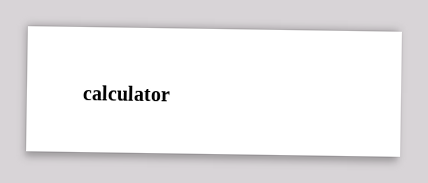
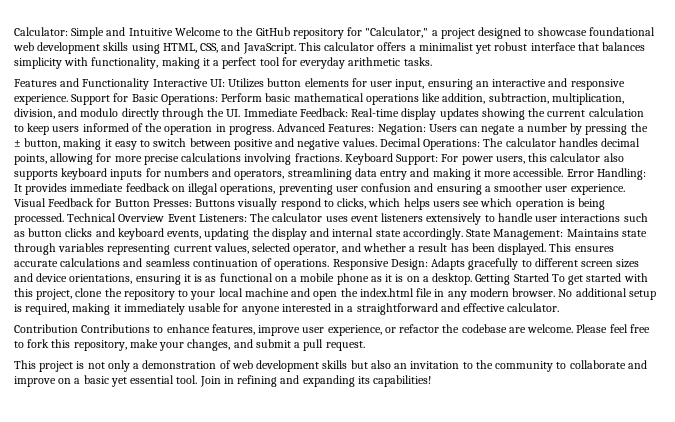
[82,85,171,102] calculator -> [14,27,655,39] [13,42,646,54] [14,57,432,69] [14,78,625,90] [14,93,624,105] [14,108,644,120] [14,123,648,135] [14,138,641,150] [14,153,624,165] [14,168,646,180] [14,183,625,195] [14,198,606,210] [14,213,648,225] [14,228,647,240] [14,243,614,255] [14,258,640,270] [14,273,648,285] [14,288,656,300] [14,303,560,315] [14,324,650,336] [14,339,365,351] [14,360,647,372] [14,375,432,387] Calculator: Simple and Intuitive Welcome to the GitHub repository for "Calculator," a project designed to showcase foundational web development skills using HTML, CSS, and JavaScript. This calculator offers a minimalist yet robust interface that balances simplicity with functionality, making it a perfect tool for everyday arithmetic tasks. // Features and Functionality Interactive UI: Utilizes button elements for user input, ensuring an interactive and responsive experience. Support for Basic Operations: Perform basic mathematical operations like addition, subtraction, multiplication, division, and modulo directly through the UI. Immediate Feedback: Real-time display updates showing the current calculation to keep users informed of the operation in progress. Advanced Features: Negation: Users can negate a number by pressing the ± button, making it easy to switch between positive and negative values. Decimal Operations: The calculator handles decimal points, allowing for more precise calculations involving fractions. Keyboard Support: For power users, this calculator also supports keyboard inputs for numbers and operators, streamlining data entry and making it more accessible. Error Handling: It provides immediate feedback on illegal operations, preventing user confusion and ensuring a smoother user experience. Visual Feedback for Button Presses: Buttons visually respond to clicks, which helps users see which operation is being processed. Technical Overview Event Listeners: The calculator uses event listeners extensively to handle user interactions such as button clicks and keyboard events, updating the display and internal state accordingly. State Management: Maintains state through variables representing current values, selected operator, and whether a result has been displayed. This ensures accurate calculations and seamless continuation of operations. Responsive Design: Adapts gracefully to different screen sizes and device orientations, ensuring it is as functional on a mobile phone as it is on a desktop. Getting Started To get started with this project, clone the repository to your local machine and open the index.html file in any modern browser. No additional setup is required, making it immediately usable for anyone interested in a straightforward and effective calculator. // Contribution Contributions to enhance features, improve user experience, or refactor the codebase are welcome. Please feel free to fork this repository, make your changes, and submit a pull request. // This project is not only a demonstration of web development skills but also an invitation to the community to collaborate and improve on a basic yet essential tool. Join in refining and expanding its capabilities!

